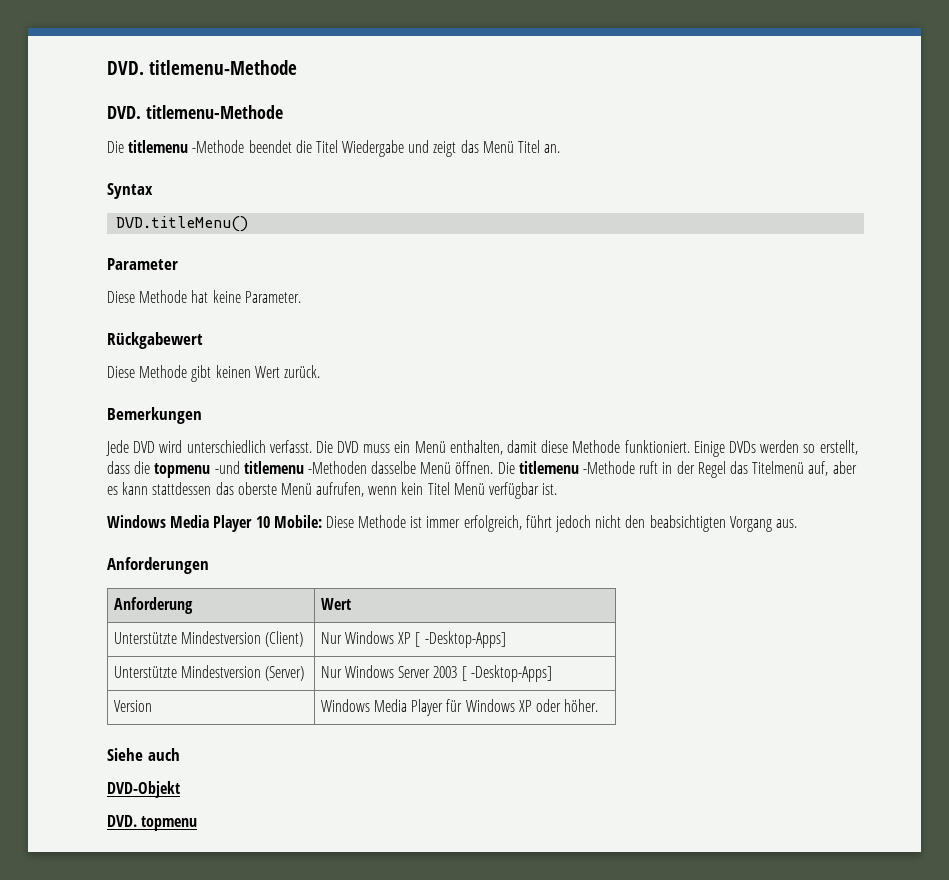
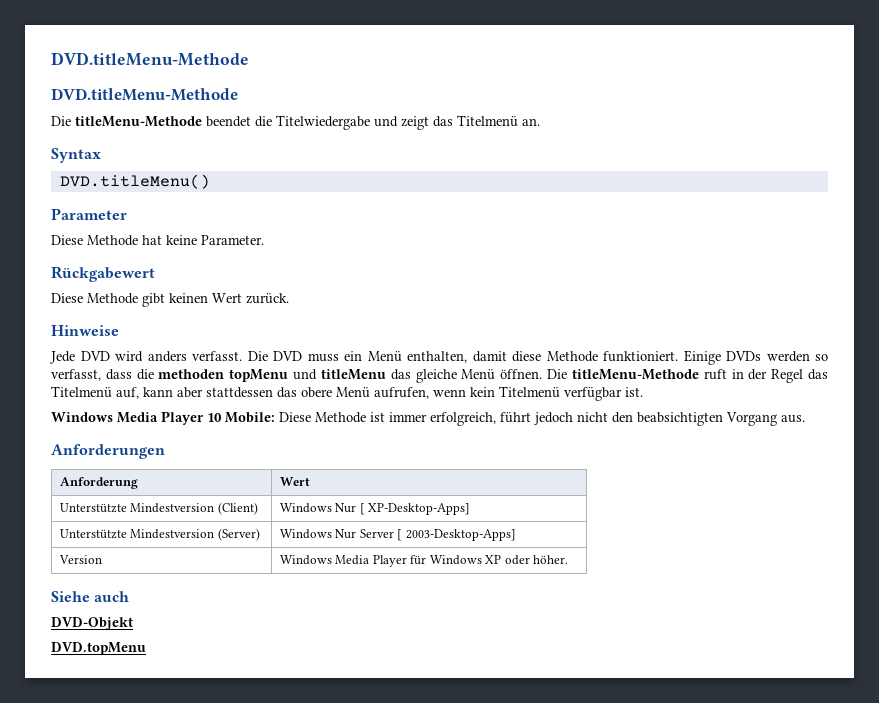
[107,60,298,75] [107,105,283,119] [107,140,405,157] DVD. titlemenu-Methode // DVD. titlemenu-Methode // Die titlemenu -Methode beendet die Titel Wiedergabe -> [51,52,249,66] [51,88,238,101] [51,115,370,130] DVD.titleMenu-Methode // DVD.titleMenu-Methode // Die titleMenu-Methode beendet die Titelwiedergabe
[482,140,541,153] Menü Titel -> [457,115,518,127] Titelmenü
[107,407,202,424] Bemerkungen -> [51,325,119,336] Hinweise
[186,440,266,453] unterschiedlich -> [147,351,187,362] anders
[819,440,858,455] erstellt, -> [51,369,101,381] verfasst,
[154,461,417,478] topmenu -und titlemenu -Methoden dasselbe -> [158,369,457,383] methoden topMenu und titleMenu das gleiche
[518,461,636,474] titlemenu -Methode -> [571,369,699,380] titleMenu-Methode
[832,461,857,474] [107,482,149,495] aber es kann -> [143,387,203,398] kann aber
[237,482,277,495] oberste -> [301,387,332,398] obere
[427,482,485,495] Titel Menü -> [499,386,560,398] Titelmenü
[320,631,506,648] [113,665,305,681] [320,665,552,682] Nur Windows XP [ -Desktop-Apps] // Unterstützte Mindestversion (Server) | Nur Windows Server 2003 [ -Desktop-Apps] -> [279,503,471,515] [59,528,260,541] [279,529,516,541] Windows Nur [ XP-Desktop-Apps] // Unterstützte Mindestversion (Server) | Windows Nur Server [ 2003-Desktop-Apps]
[107,815,198,831] DVD. topmenu -> [51,642,146,655] DVD.topMenu

